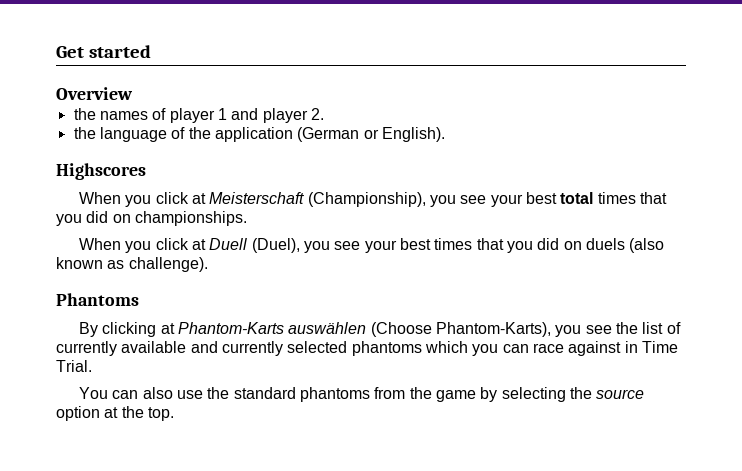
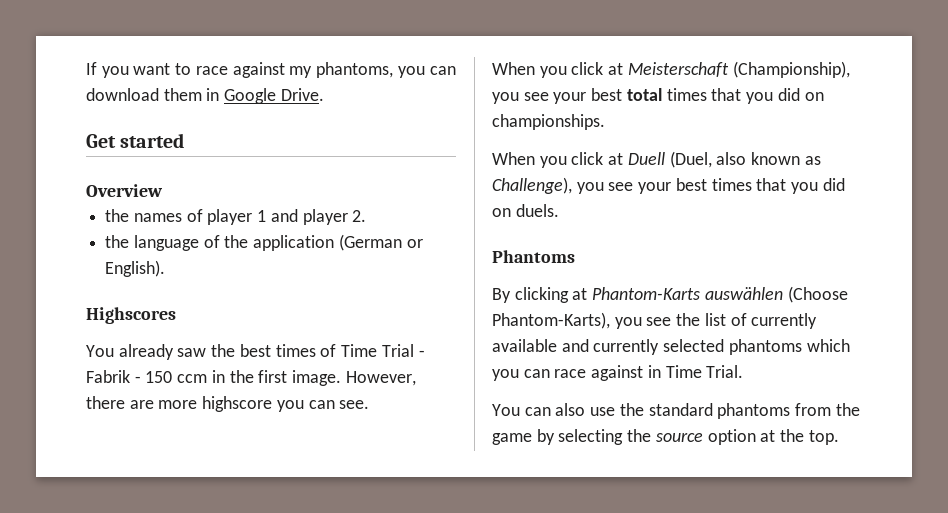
(56, 52) none -> [86,62,456,78] [86,88,324,104] If you want to race against my phantoms, you can download them in Google Drive. //
(146, 171) none -> [86,344,425,360] [86,370,416,386] [86,396,370,412] // You already saw the best times of Time Trial - Fabrik - 150 ccm in the first image. However, there are more highscore you can see.
[251,238,300,253] (Duel), -> [669,151,821,168] [492,177,572,194] (Duel, also known as Challenge),
[585,238,665,253] [56,257,208,272] duels (also known as challenge). -> [515,204,559,217] duels.

